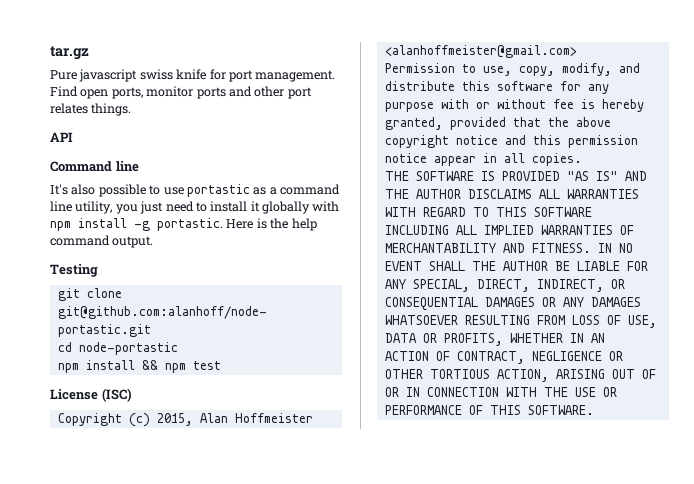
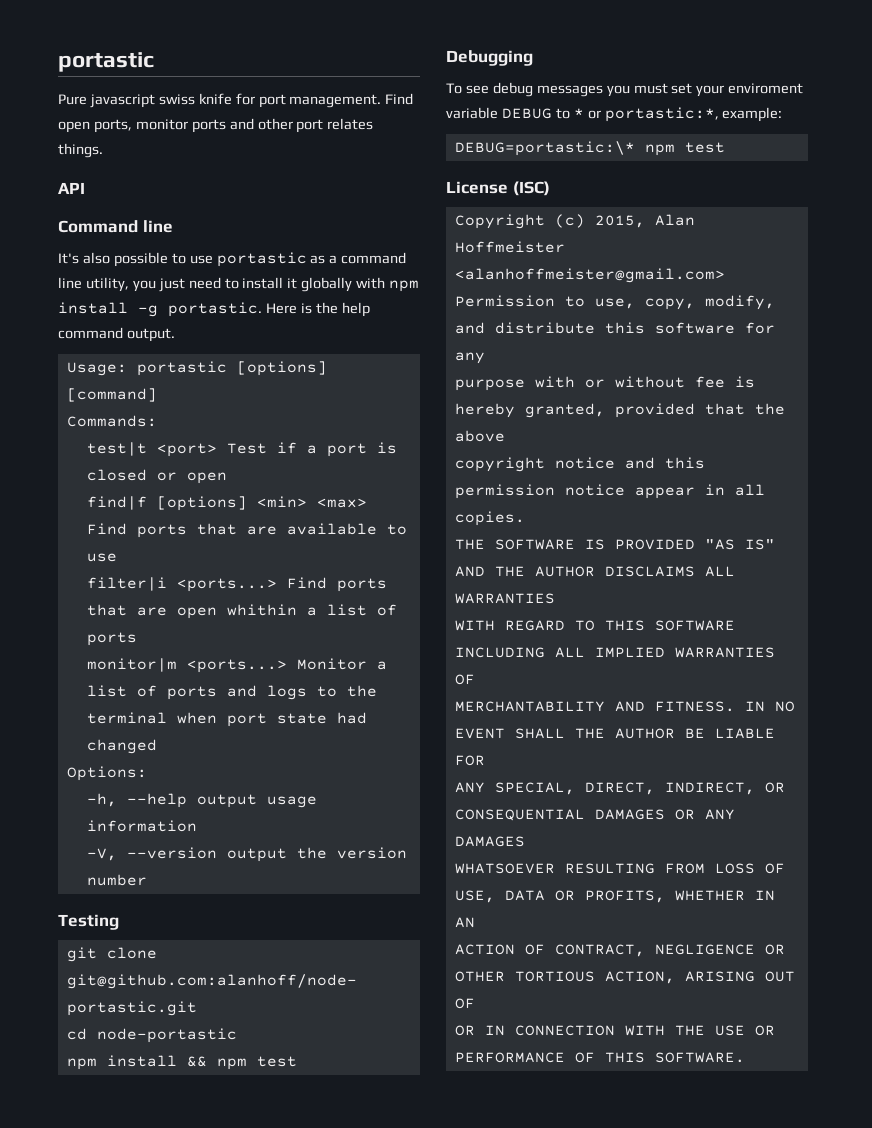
[50,46,89,60] tar.gz -> [58,52,154,72] portastic
(154, 242) none -> [66,361,327,376] [66,388,157,402] [66,415,157,427] [86,442,397,457] [86,469,227,484] [86,496,367,511] [86,523,407,538] [86,553,117,562] [86,577,387,592] [86,604,397,619] [86,632,137,646] [86,658,387,673] [86,685,377,700] [86,712,367,727] [86,739,157,754] [66,766,147,781] [86,793,317,808] [86,820,197,832] [86,847,407,862] [86,874,147,886] // Usage: portastic [options] [command] // Commands: // test|t <port> Test if a port is closed or open // find|f [options] <min> <max> Find ports that are available to use // filter|i <ports...> Find ports that are open whithin a list of ports // monitor|m <ports...> Monitor a list of ports and logs to the terminal when port state had changed // Options: // -h, --help output usage information // -V, --version output the version number
(221, 365) none -> [446,50,533,66] [446,82,804,97] [446,107,783,122] [454,141,725,156] // Debugging // To see debug messages you must set your enviroment variable DEBUG to * or portastic:*, example: // DEBUG=portastic:\* npm test

